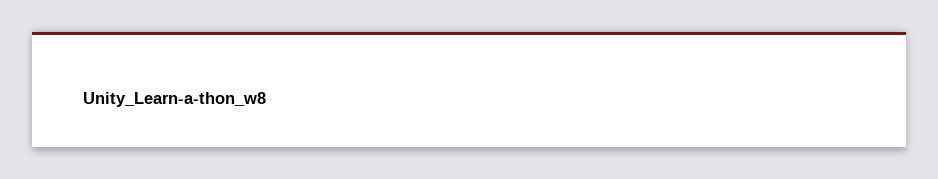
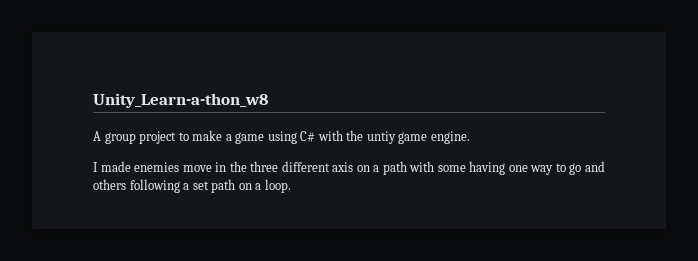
(266, 99) none -> [93,130,470,144] [93,161,605,175] [93,179,291,193] // A group project to make a game using C# with the untiy game engine. // I made enemies move in the three different axis on a path with some having one way to go and others following a set path on a loop.

